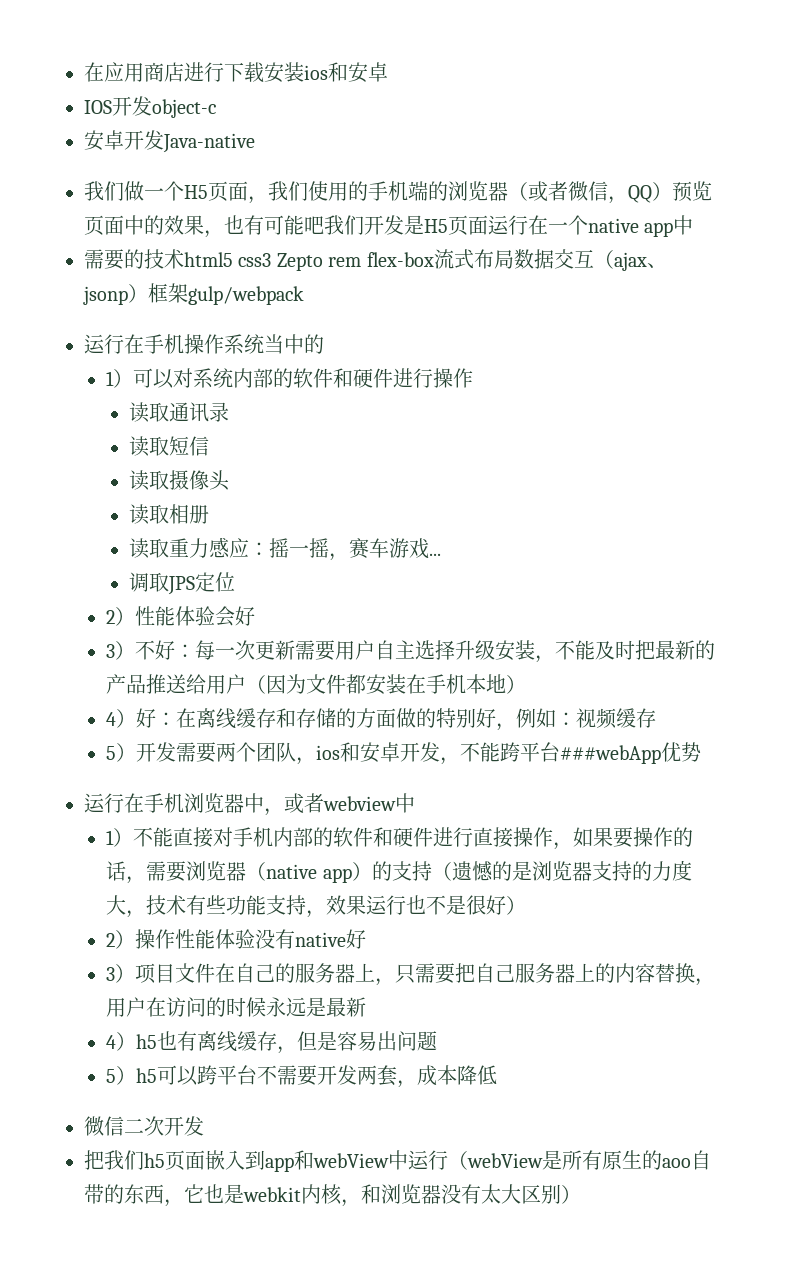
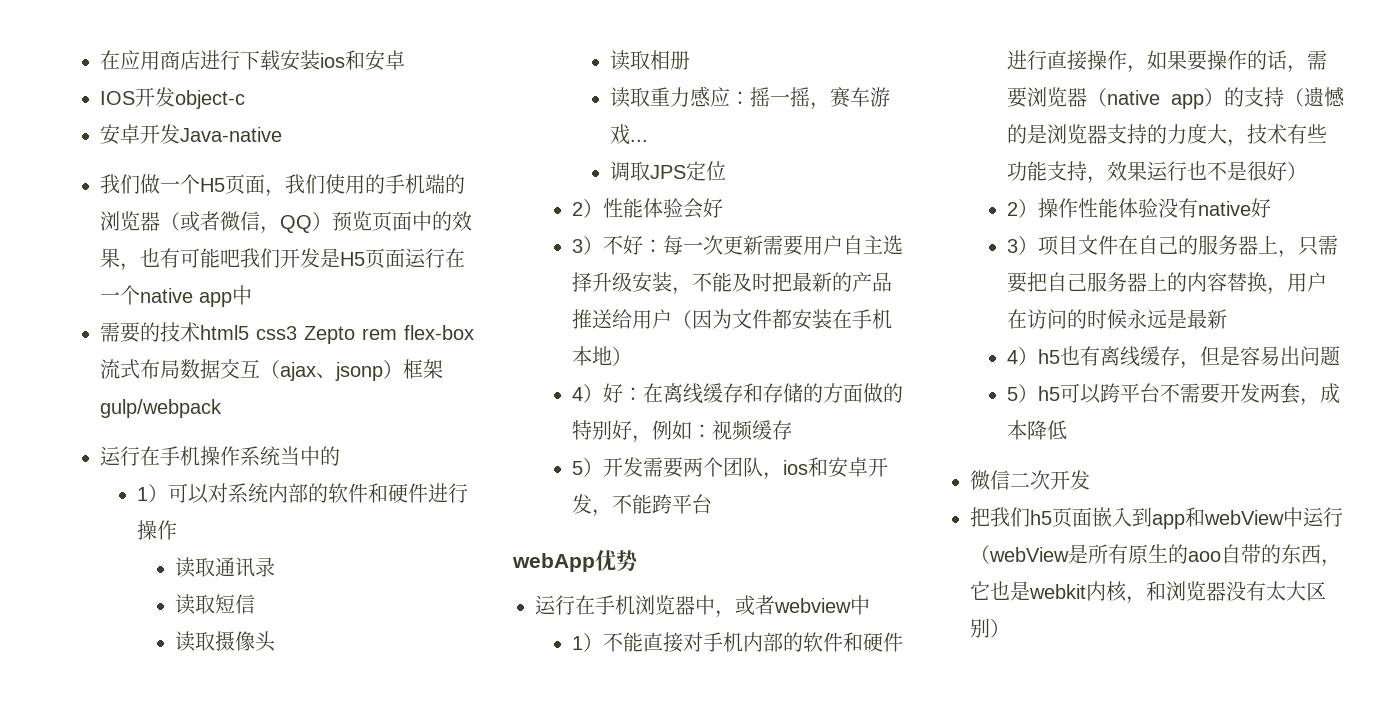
[560,745,662,764] ###webApp -> [512,553,595,572] // webApp

